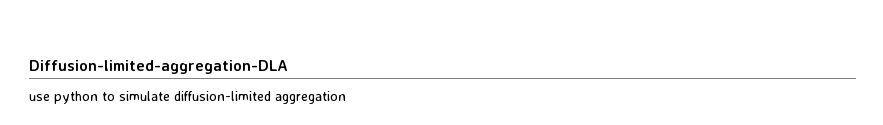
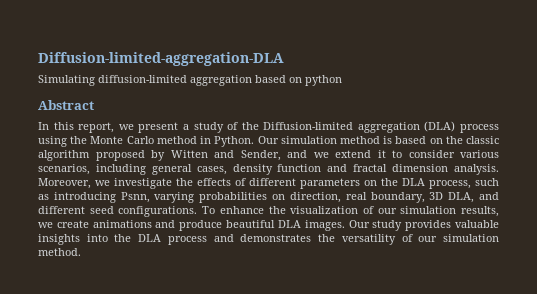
[29,91,346,104] use python to simulate diffusion-limited aggregation -> [38,75,342,86] [38,100,94,110] [38,121,499,133] [38,136,500,147] [38,150,499,161] [38,164,500,175] [38,178,499,189] [38,192,499,203] [38,206,499,217] [38,220,499,231] [38,234,500,245] [38,248,81,256] Simulating diffusion-limited aggregation based on python // Abstract // In this report, we present a study of the Diffusion-limited aggregation (DLA) process using the Monte Carlo method in Python. Our simulation method is based on the classic algorithm proposed by Witten and Sender, and we extend it to consider various scenarios, including general cases, density function and fractal dimension analysis. Moreover, we investigate the effects of different parameters on the DLA process, such as introducing Psnn, varying probabilities on direction, real boundary, 3D DLA, and different seed configurations. To enhance the visualization of our simulation results, we create animations and produce beautiful DLA images. Our study provides valuable insights into the DLA process and demonstrates the versatility of our simulation method.

